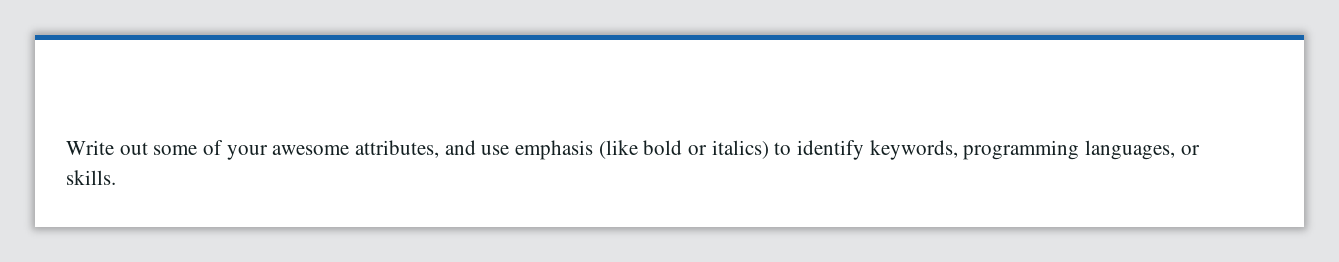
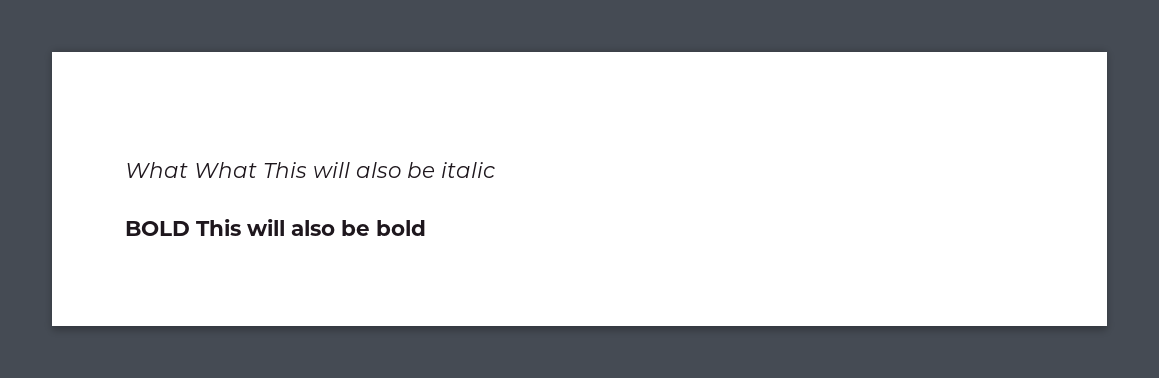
[66,140,1200,160] [66,170,116,185] Write out some of your awesome attributes, and use emphasis (like bold or italics) to identify keywords, programming languages, or skills. -> [125,162,495,178] [125,219,426,236] What What This will also be italic // BOLD This will also be bold

